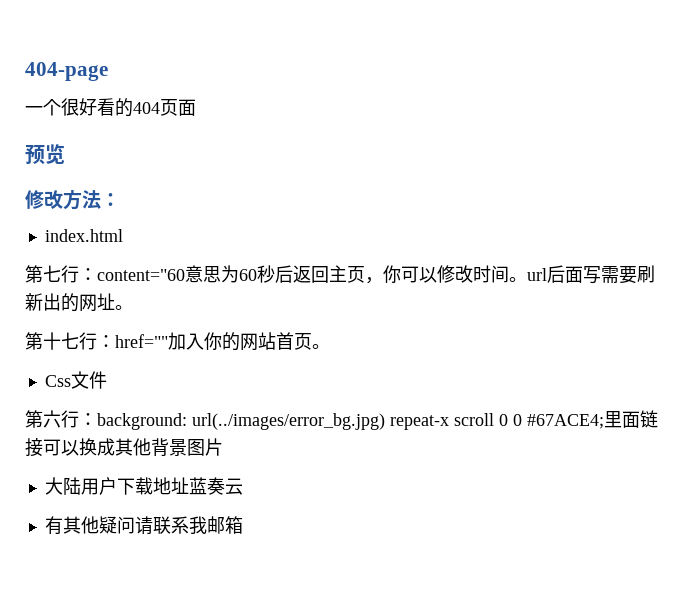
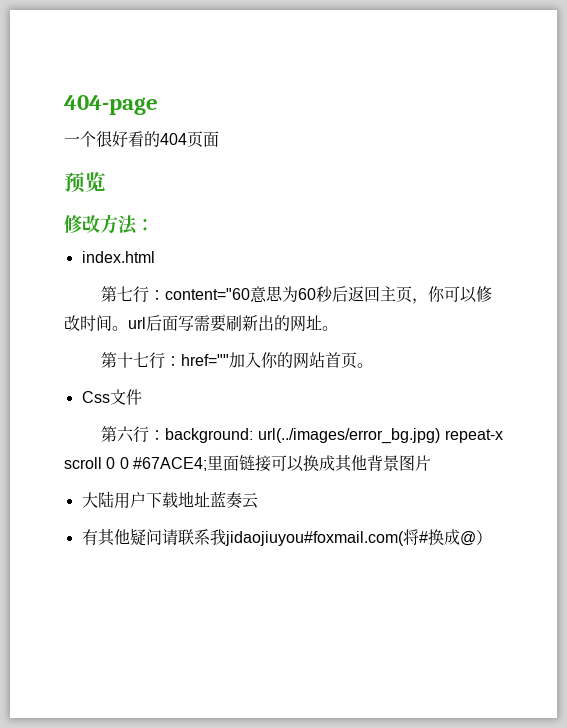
[206,516,243,534] 邮箱 -> [224,529,492,546] jidaojiuyou#foxmail.com(将#换成@）

